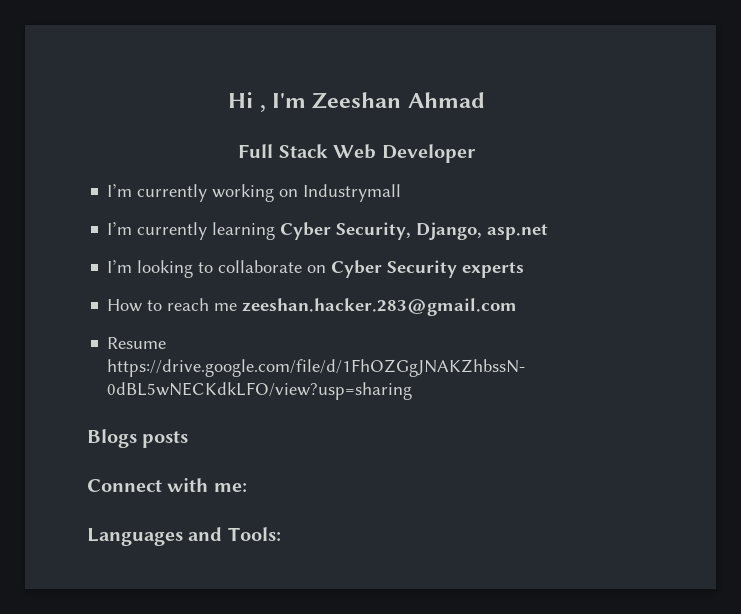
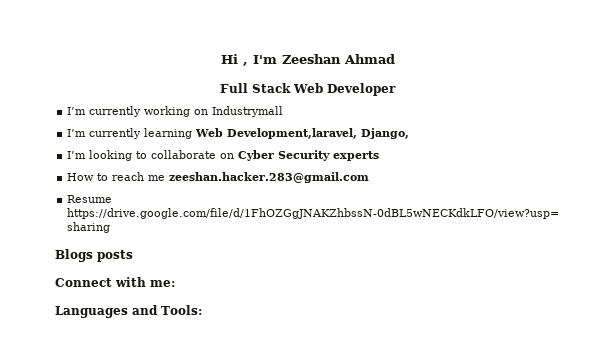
[280,222,412,240] Cyber Security, -> [195,128,358,139] Web Development,laravel,
[487,224,549,240] asp.net -> (410, 133) none

